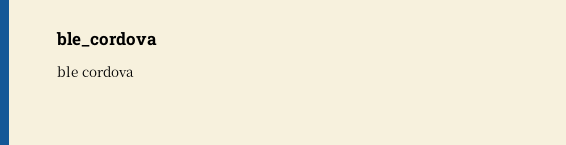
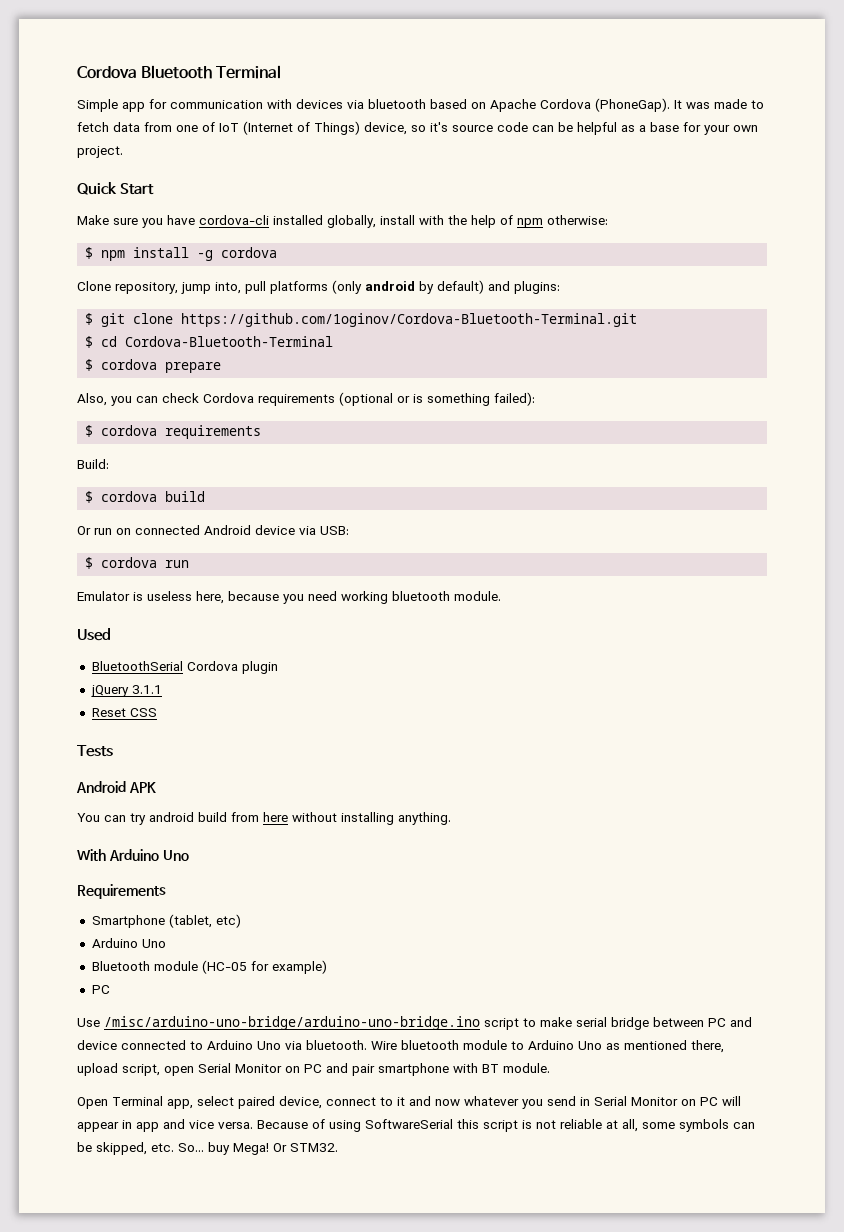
[56,32,157,47] [57,66,134,77] ble_cordova // ble cordova -> [77,65,282,79] [77,98,764,112] [77,121,758,135] [77,146,123,158] [77,182,154,195] [77,215,608,228] [85,247,278,261] [77,280,560,294] [85,313,638,327] [85,336,334,348] [85,359,222,373] [77,392,535,406] [85,425,262,439] [77,459,109,469] [85,491,206,503] [77,525,349,535] [85,557,190,569] [77,591,501,604] [77,628,111,641] [91,661,278,674] [90,685,162,697] [91,708,157,717] [77,745,113,757] [76,781,156,793] [77,812,451,825] [77,849,189,861] [77,884,166,899] [91,914,241,928] [91,938,166,948] [91,960,327,974] [91,985,110,994] [77,1016,752,1030] [77,1040,724,1053] [77,1063,550,1076] [77,1096,741,1109] [77,1119,755,1132] [77,1142,338,1155] Cordova Bluetooth Terminal // Simple app for communication with devices via bluetooth based on Apache Cordova (PhoneGap). It was made to fetch data from one of IoT (Internet of Things) device, so it's source code can be helpful as a base for your own project. // Quick Start // Make sure you have cordova-cli installed globally, install with the help of npm otherwise: // $ npm install -g cordova // Clone repository, jump into, pull platforms (only android by default) and plugins: // $ git clone https://github.com/1oginov/Cordova-Bluetooth-Terminal.git // $ cd Cordova-Bluetooth-Terminal // $ cordova prepare // Also, you can check Cordova requirements (optional or is something failed): // $ cordova requirements // Build: // $ cordova build // Or run on connected Android device via USB: // $ cordova run // Emulator is useless here, because you need working bluetooth module. // Used // BluetoothSerial Cordova plugin // jQuery 3.1.1 // Reset CSS // Tests // Android APK // You can try android build from here without installing anything. // With Arduino Uno // Requirements // Smartphone (tablet, etc) // Arduino Uno // Bluetooth module (HC-05 for example) // PC // Use /misc/arduino-uno-bridge/arduino-uno-bridge.ino script to make serial bridge between PC and device connected to Arduino Uno via bluetooth. Wire bluetooth module to Arduino Uno as mentioned there, upload script, open Serial Monitor on PC and pair smartphone with BT module. // Open Terminal app, select paired device, connect to it and now whatever you send in Serial Monitor on PC will appear in app and vice versa. Because of using SoftwareSerial this script is not reliable at all, some symbols can be skipped, etc. So... buy Mega! Or STM32.

